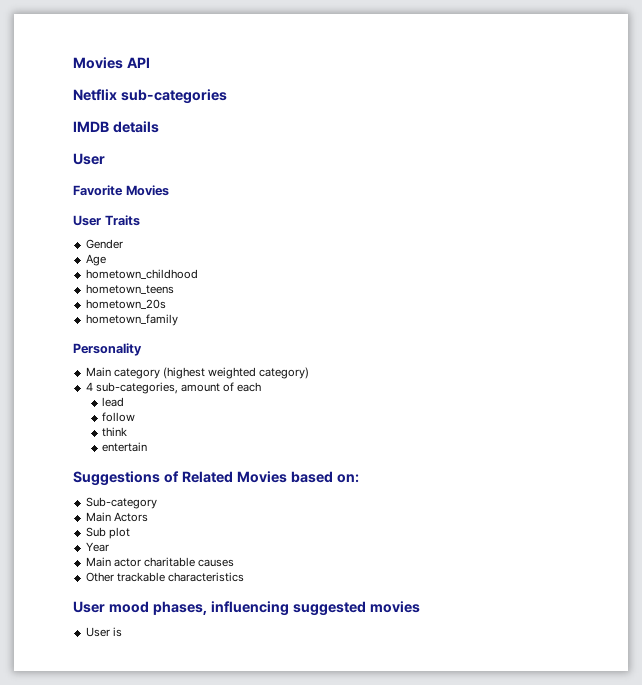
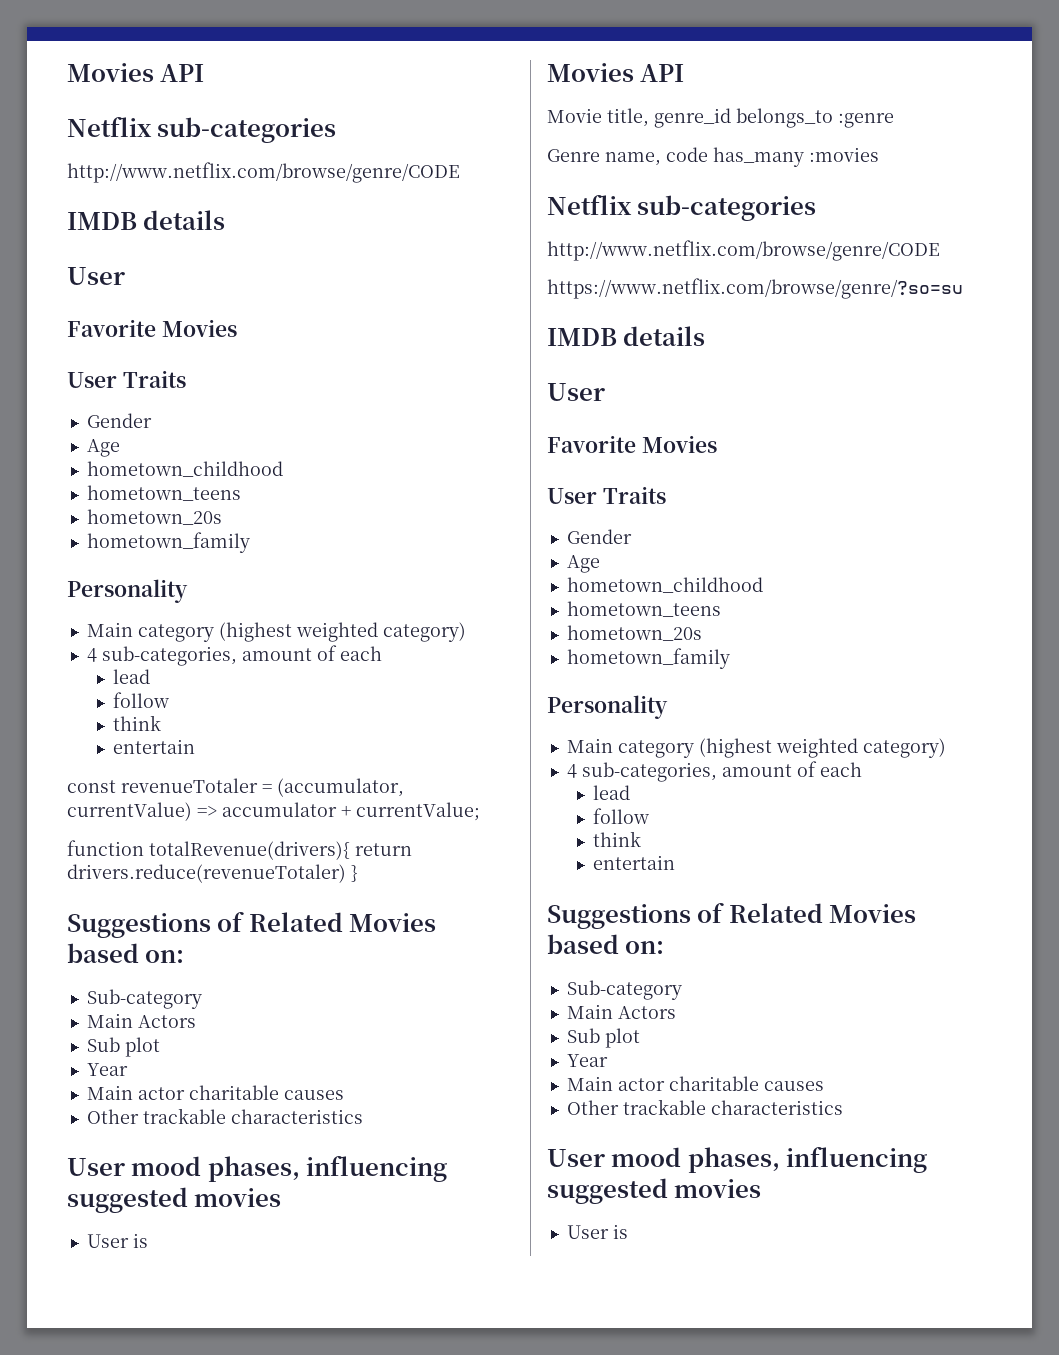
(227, 96) none -> [67,162,460,183] [67,210,226,230] [67,267,125,285] [67,319,237,337] [67,370,186,388] [86,413,152,428] [86,439,120,457] [86,461,283,477] [86,485,241,501] [86,509,222,525] [86,532,250,553] [67,579,188,603] [86,622,466,642] [86,645,382,666] [112,669,150,684] [112,692,169,708] [112,715,161,731] [112,739,195,754] [67,778,404,797] [67,802,480,821] [67,840,412,860] [67,864,358,883] [67,911,437,938] [67,943,185,963] [86,989,202,1009] [86,1013,196,1028] [86,1037,160,1057] [86,1063,128,1076] [86,1085,344,1100] [86,1108,363,1124] [67,1155,448,1182] [67,1187,282,1213] [86,1233,148,1248] [547,63,685,82] [547,108,894,128] [547,147,879,167] [547,194,817,221] [547,240,940,261] [547,278,963,299] // http://www.netflix.com/browse/genre/CODE // IMDB details // User // Favorite Movies // User Traits // Gender // Age // hometown_childhood // hometown_teens // hometown_20s // hometown_family // Personality // Main category (highest weighted category) // 4 sub-categories, amount of each // lead // follow // think // entertain // const revenueTotaler = (accumulator, currentValue) => accumulator + currentValue; // function totalRevenue(drivers){ return drivers.reduce(revenueTotaler) } // Suggestions of Related Movies based on: // Sub-category // Main Actors // Sub plot // Year // Main actor charitable causes // Other trackable characteristics // User mood phases, influencing suggested movies // User is // Movies API // Movie title, genre_id belongs_to :genre // Genre name, code has_many :movies // Netflix sub-categories // http://www.netflix.com/browse/genre/CODE // https://www.netflix.com/browse/genre/?so=su

